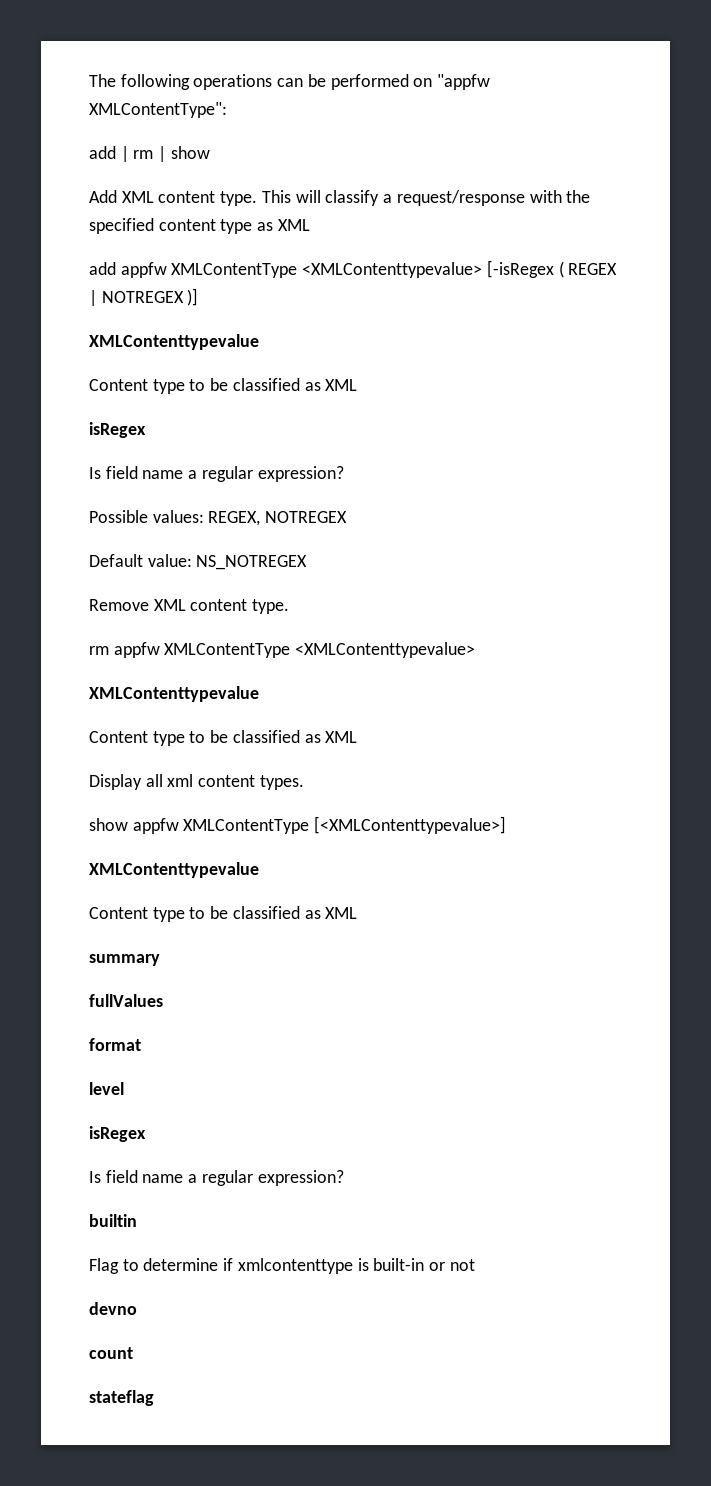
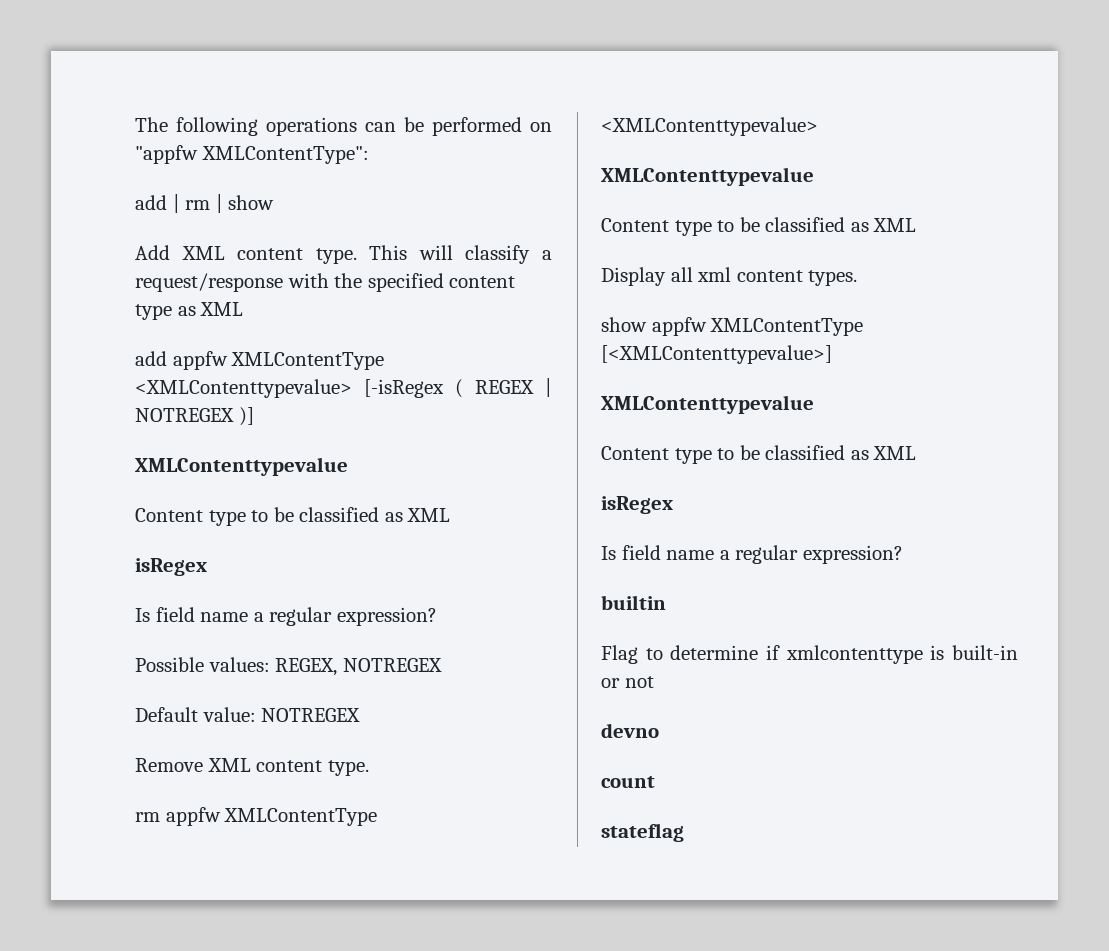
[196,555,308,570] NS_NOTREGEX -> [261,708,361,722] NOTREGEX
[89,954,160,966] [89,994,163,1007] [89,1038,141,1051] [89,1082,124,1095] // summary // fullValues // format // level -> (917, 453) none

